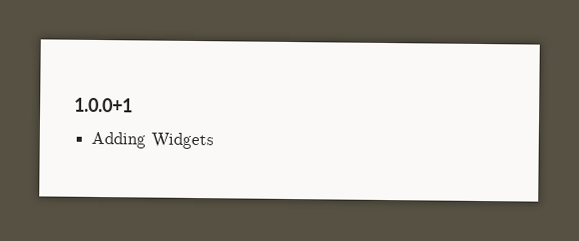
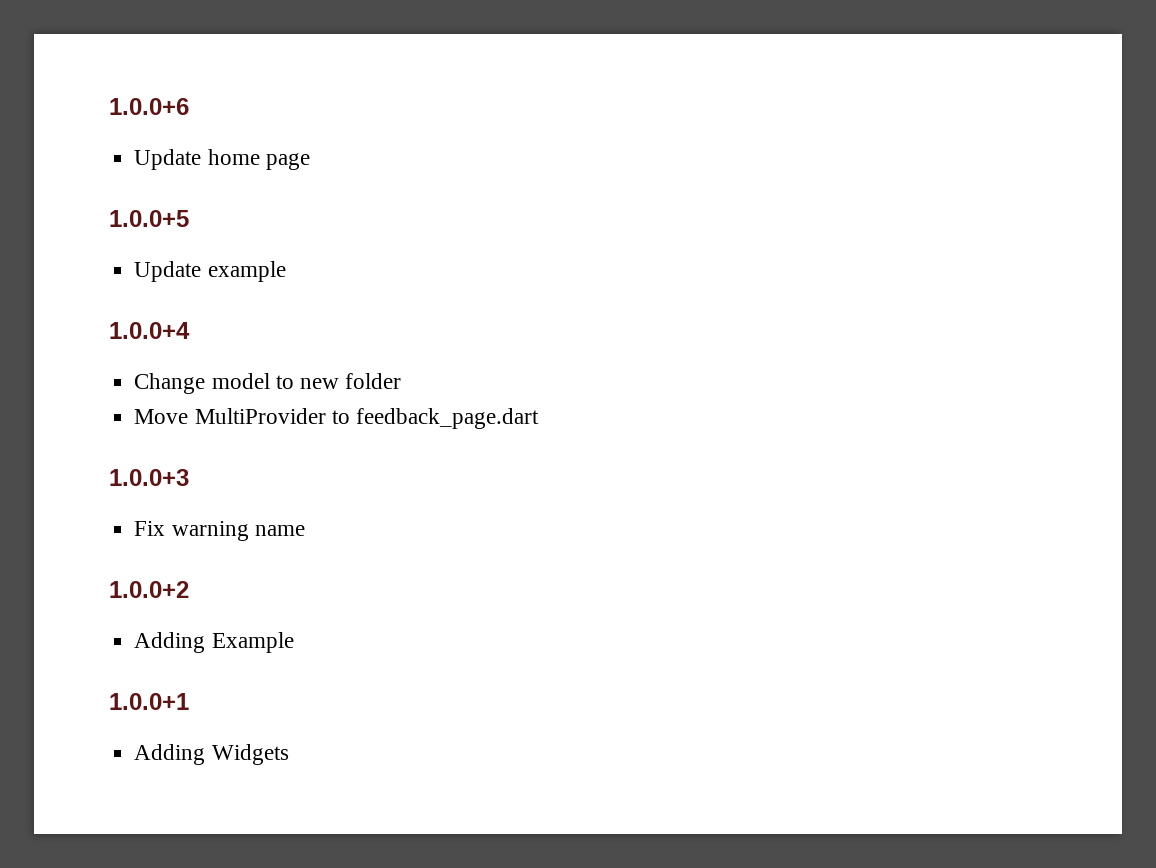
(74, 105) none -> [109,98,189,115] [134,149,310,170] [109,210,189,227] [134,261,286,282] [109,322,190,339] [134,373,402,394] [134,408,539,429] [109,469,189,486] [134,521,305,541] [109,581,189,598] [134,632,294,653] 1.0.0+6 // Update home page // 1.0.0+5 // Update example // 1.0.0+4 // Change model to new folder // Move MultiProvider to feedback_page.dart // 1.0.0+3 // Fix warning name // 1.0.0+2 // Adding Example //

